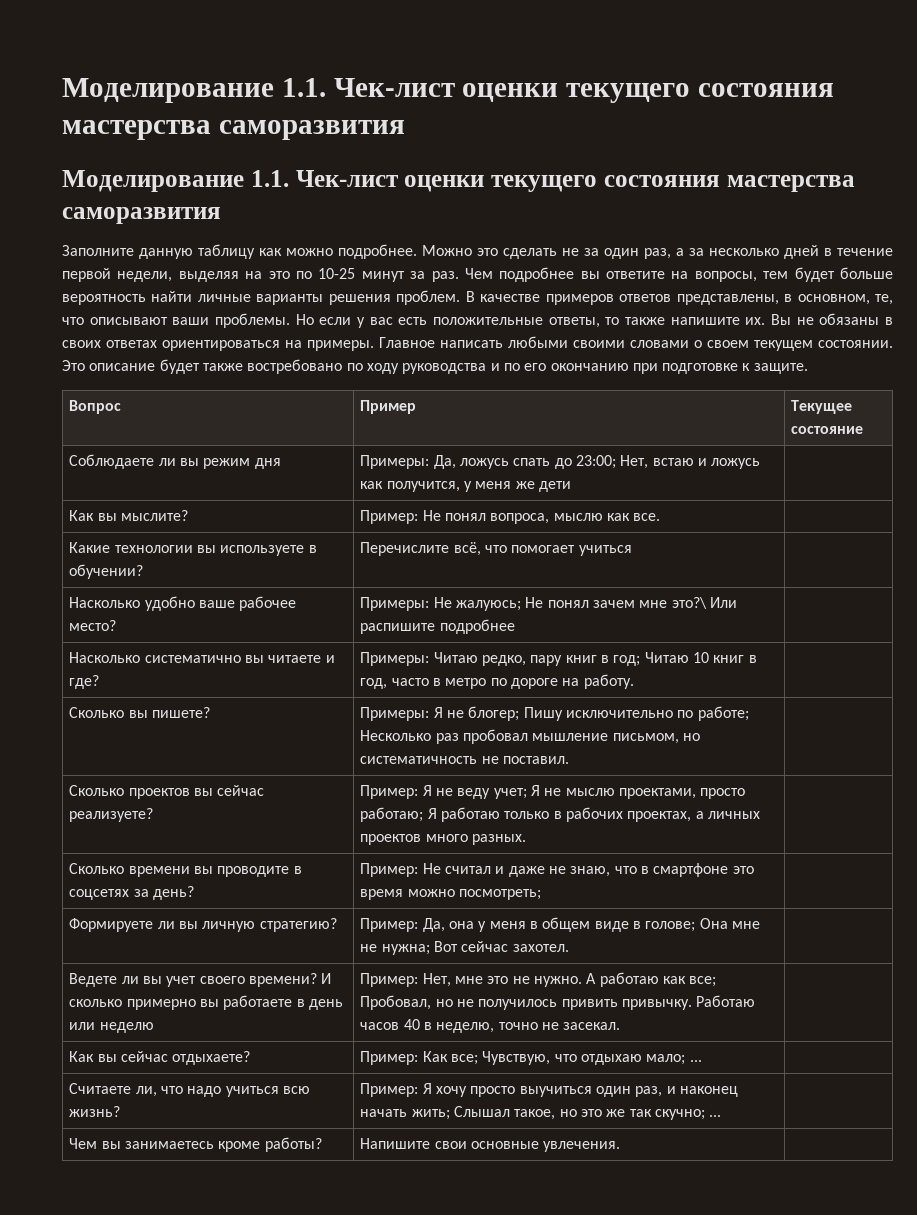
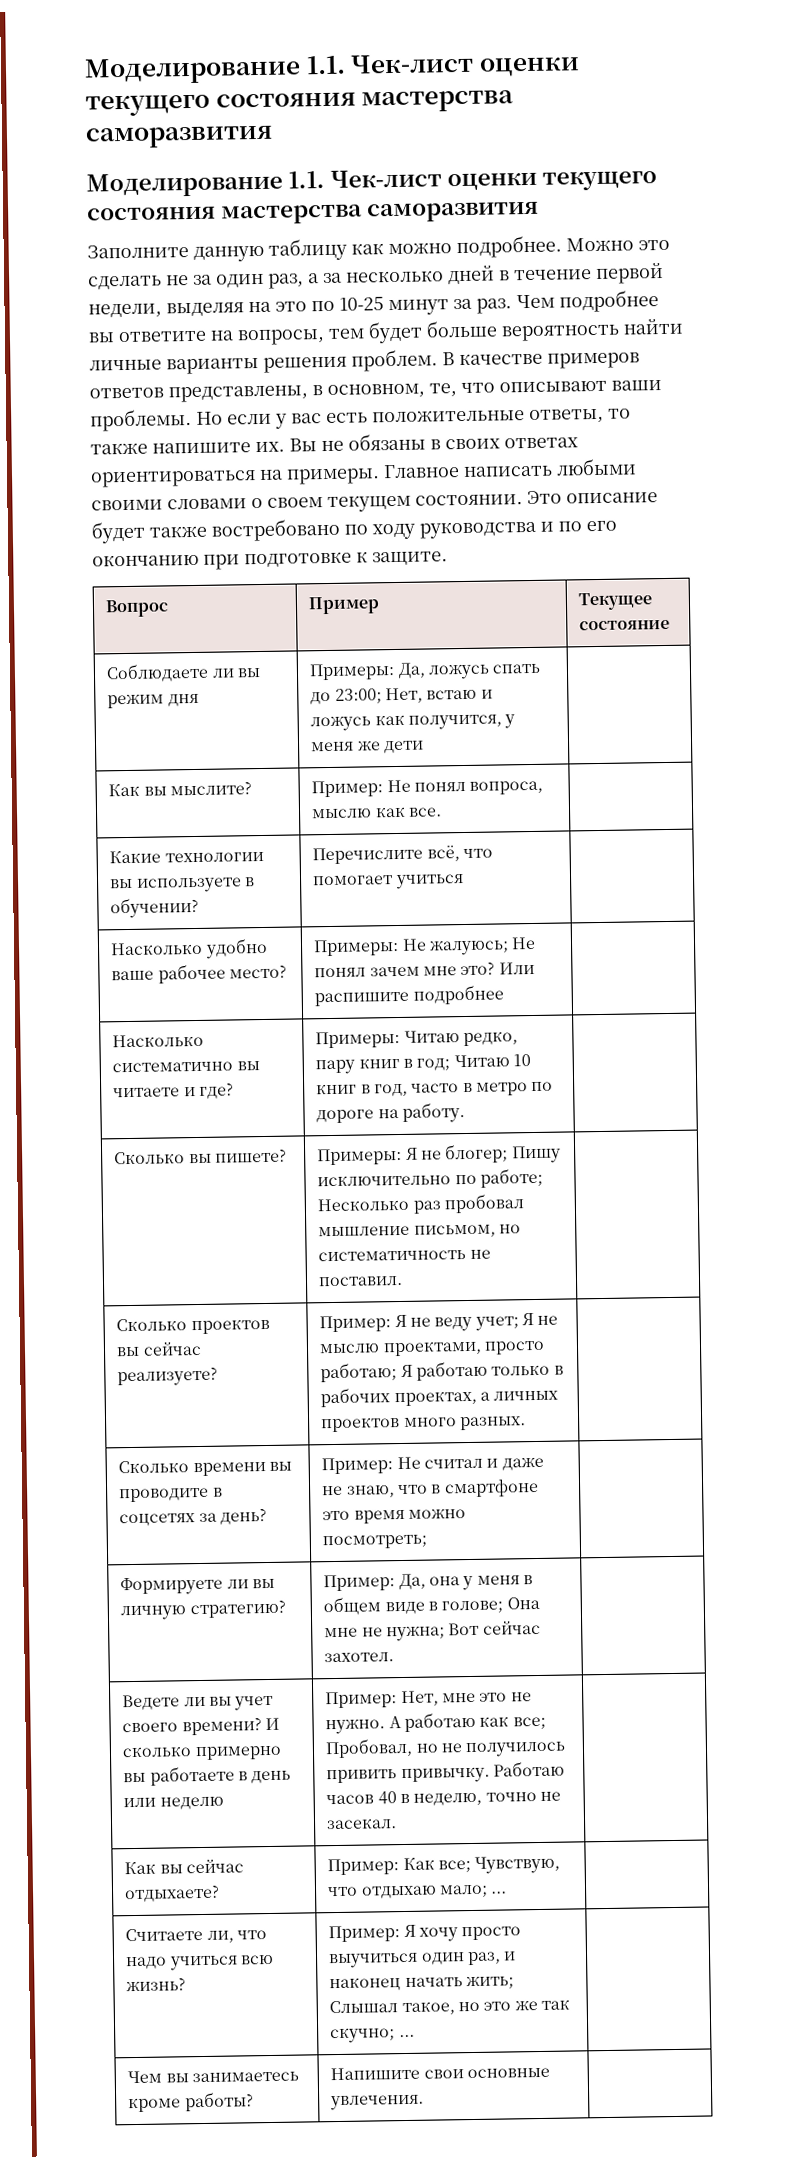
[671,597,707,609] это?\ -> [460,961,496,976] это?

